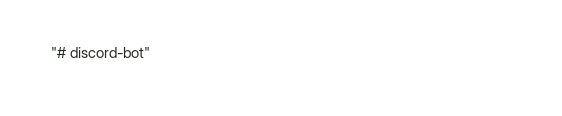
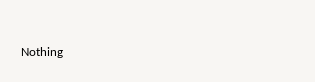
[51,47,151,58] "# discord-bot" -> [21,47,63,58] Nothing

